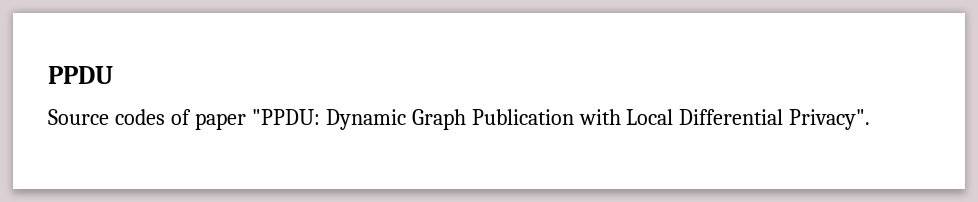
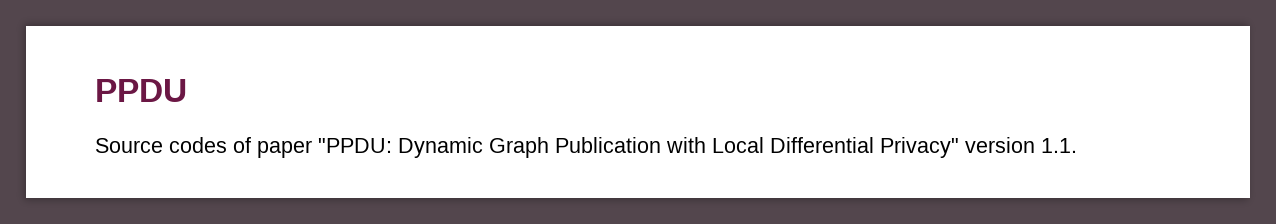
[789,109,871,130] Privacy". -> [880,137,1077,158] Privacy" version 1.1.

